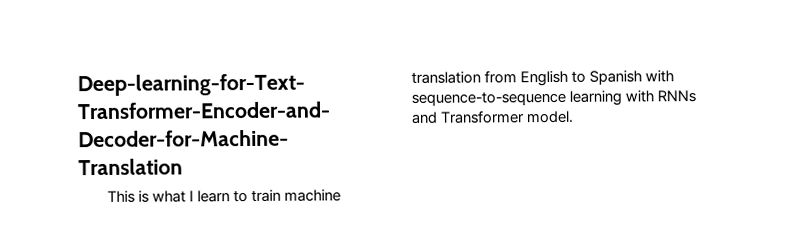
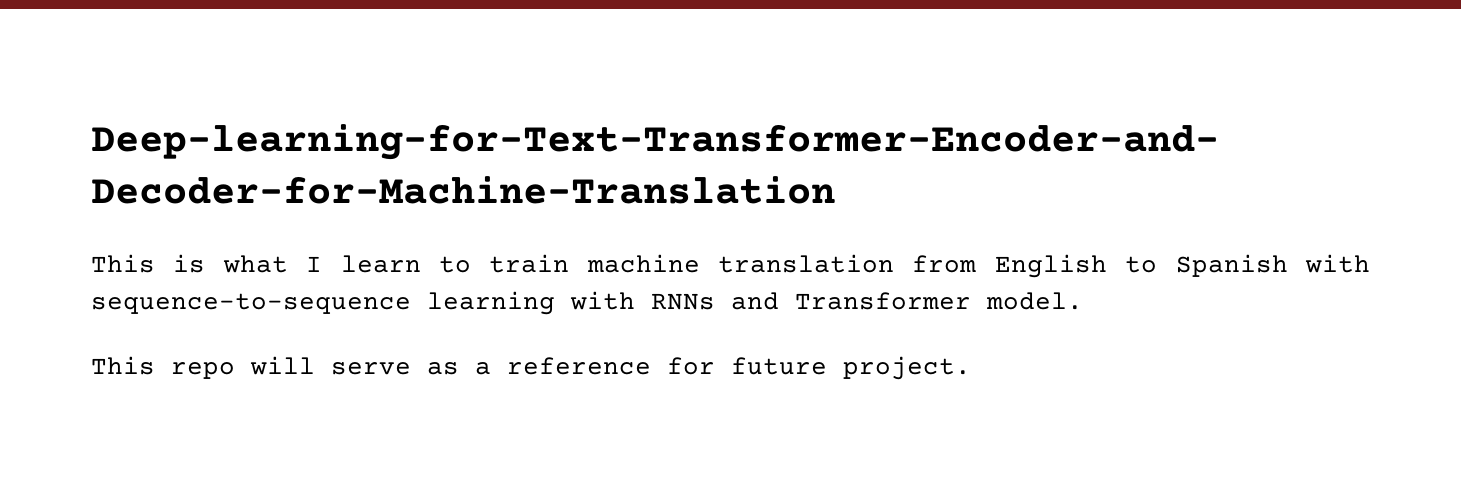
(575, 117) none -> [91,356,971,380] // This repo will serve as a reference for future project.

